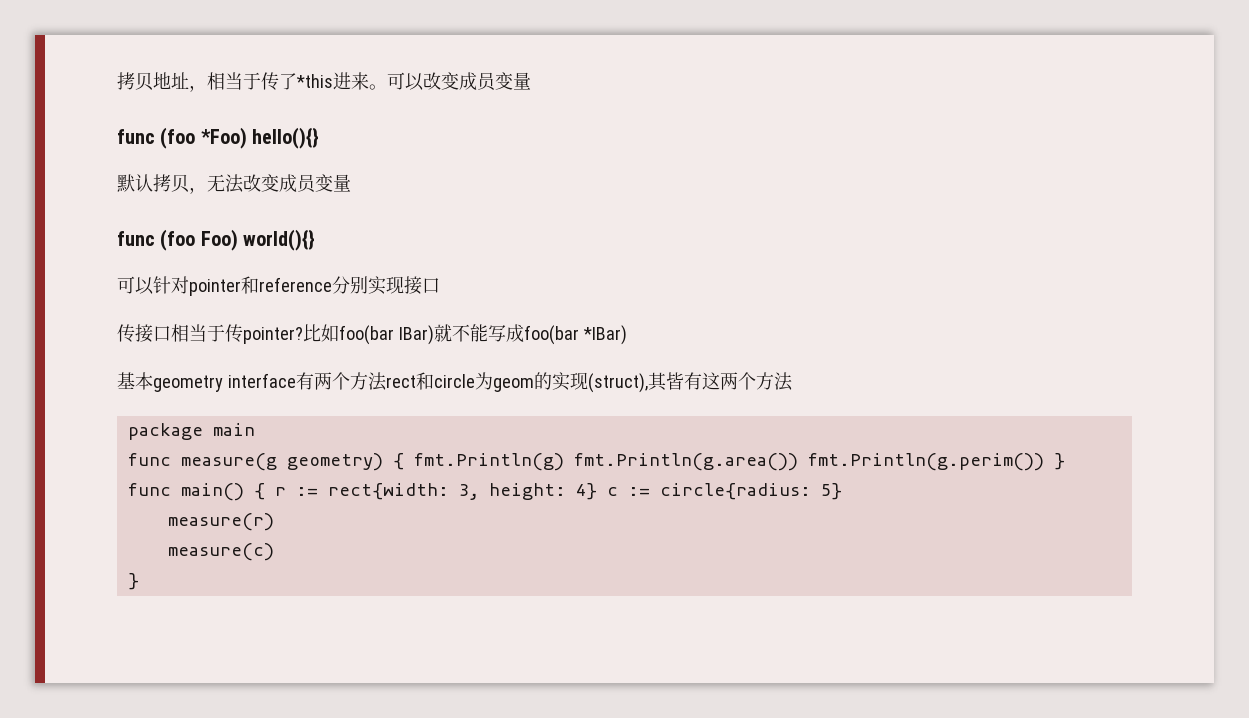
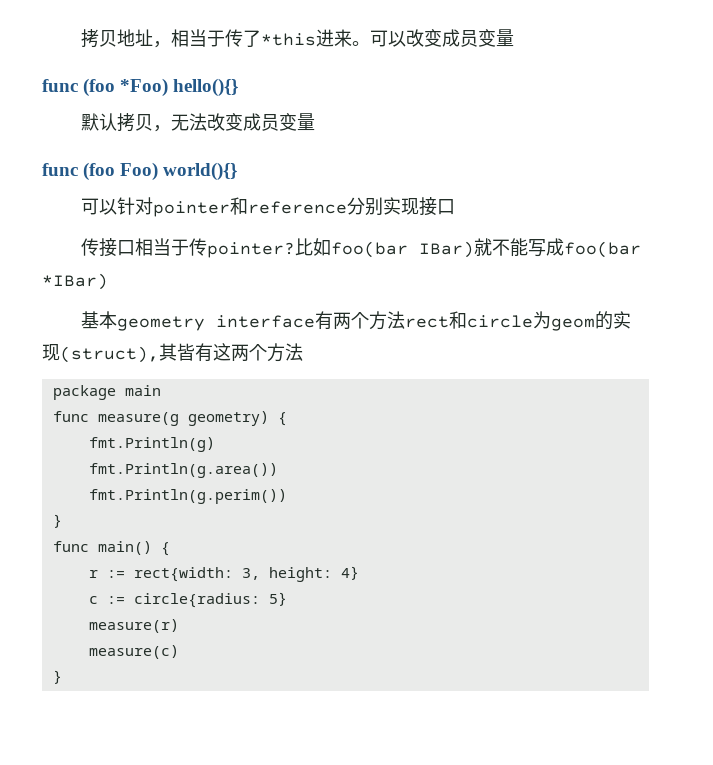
(404, 461) none -> (287, 419) //
(564, 462) none -> (215, 444) //
(798, 462) none -> (278, 470) //
(1044, 462) none -> (287, 496) //
(265, 491) none -> (170, 549) //
(597, 491) none -> (359, 573) //

